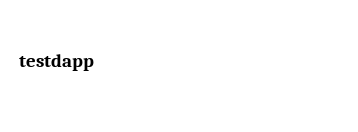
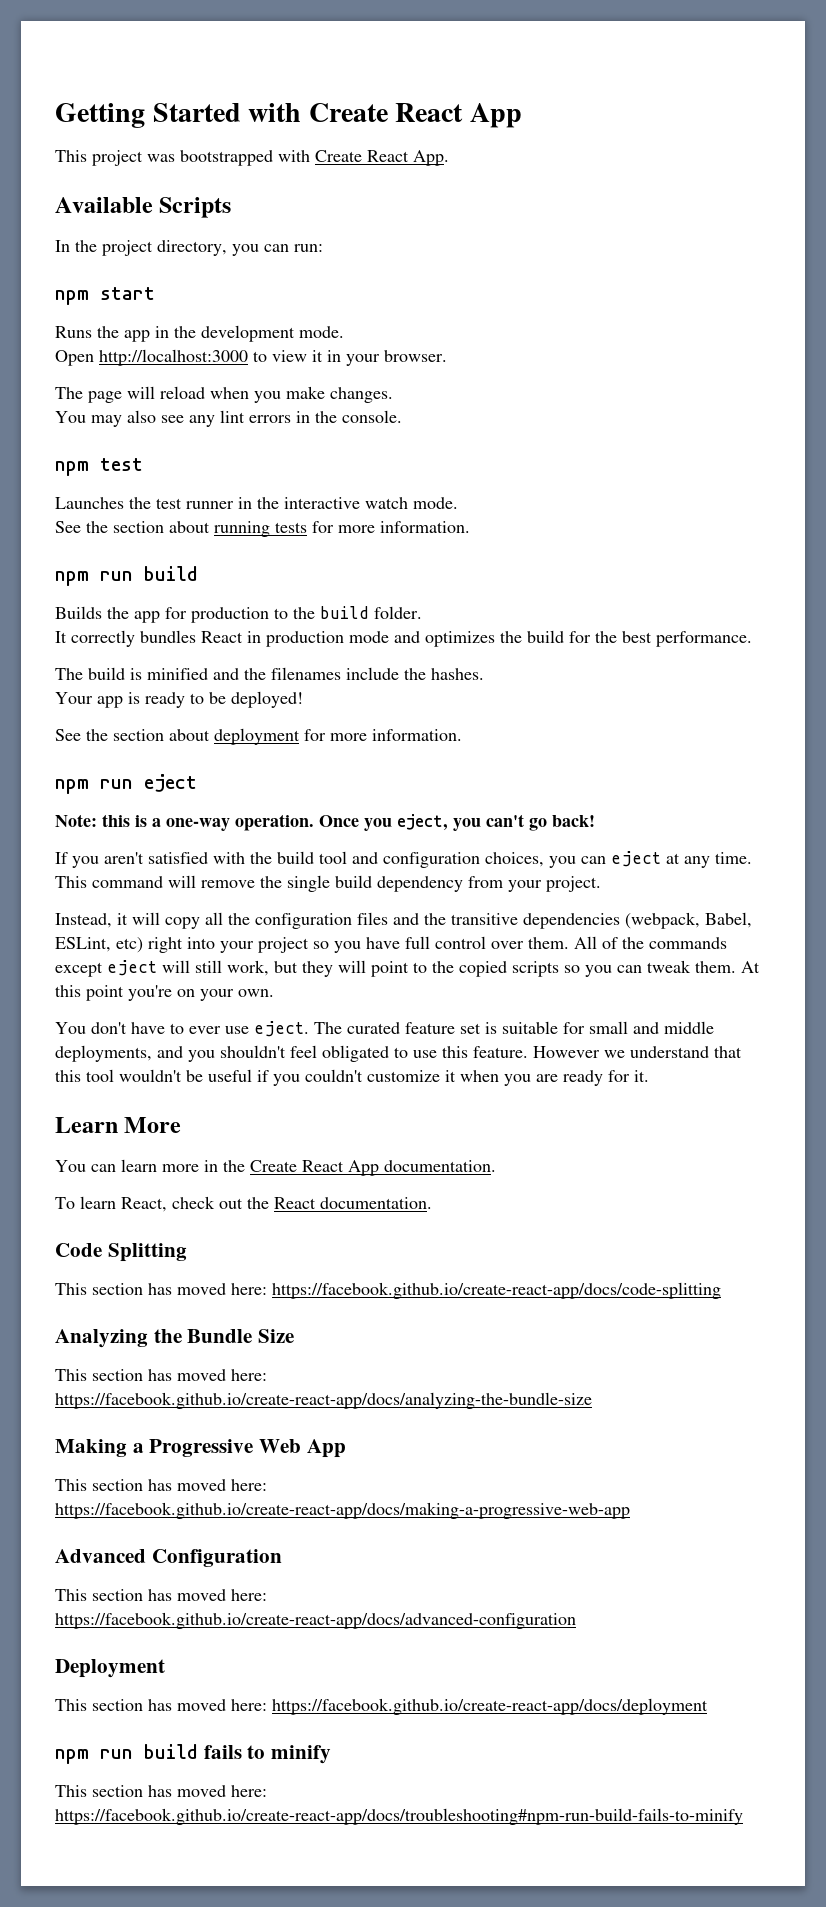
[19,54,94,71] testdapp -> [55,103,522,128] [55,150,449,166] [55,197,232,218] [55,240,323,256] [55,287,155,305] [55,325,344,342] [55,349,447,366] [55,386,393,403] [55,410,402,427] [55,458,143,476] [55,497,458,509] [55,521,470,537] [55,566,198,586] [55,606,422,623] [55,630,752,647] [55,667,484,680] [55,691,303,708] [55,728,462,745] [55,774,197,794] [55,814,595,831] [55,851,752,868] [55,875,601,892] [55,912,752,929] [55,936,727,953] [55,960,760,977] [55,985,274,1001] [55,1021,714,1037] [55,1045,742,1062] [55,1069,649,1086] [55,1117,182,1133] [55,1159,496,1176] [55,1196,432,1212] [55,1243,187,1262] [55,1282,721,1299] [55,1329,295,1348] [55,1369,267,1381] [55,1392,592,1409] [55,1439,346,1458] [55,1479,267,1491] [55,1502,630,1519] [55,1549,282,1567] [55,1589,267,1601] [55,1612,576,1629] [55,1659,165,1678] [55,1698,708,1715] [55,1744,332,1764] [55,1785,267,1797] [55,1808,743,1825] Getting Started with Create React App // This project was bootstrapped with Create React App. // Available Scripts // In the project directory, you can run: // npm start // Runs the app in the development mode. // Open http://localhost:3000 to view it in your browser. // The page will reload when you make changes. // You may also see any lint errors in the console. // npm test // Launches the test runner in the interactive watch mode. // See the section about running tests for more information. // npm run build // Builds the app for production to the build folder. // It correctly bundles React in production mode and optimizes the build for the best performance. // The build is minified and the filenames include the hashes. // Your app is ready to be deployed! // See the section about deployment for more information. // npm run eject // Note: this is a one-way operation. Once you eject, you can't go back! // If you aren't satisfied with the build tool and configuration choices, you can eject at any time. This command will remove the single build dependency from your project. // Instead, it will copy all the configuration files and the transitive dependencies (webpack, Babel, ESLint, etc) right into your project so you have full control over them. All of the commands except eject will still work, but they will point to the copied scripts so you can tweak them. At this point you're on your own. // You don't have to ever use eject. The curated feature set is suitable for small and middle deployments, and you shouldn't feel obligated to use this feature. However we understand that this tool wouldn't be useful if you couldn't customize it when you are ready for it. // Learn More // You can learn more in the Create React App documentation. // To learn React, check out the React documentation. // Code Splitting // This section has moved here: https://facebook.github.io/create-react-app/docs/code-splitting // Analyzing the Bundle Size // This section has moved here: https://facebook.github.io/create-react-app/docs/analyzing-the-bundle-size // Making a Progressive Web App // This section has moved here: https://facebook.github.io/create-react-app/docs/making-a-progressive-web-app // Advanced Configuration // This section has moved here: https://facebook.github.io/create-react-app/docs/advanced-configuration // Deployment // This section has moved here: https://facebook.github.io/create-react-app/docs/deployment // npm run build fails to minify // This section has moved here: https://facebook.github.io/create-react-app/docs/troubleshooting#npm-run-build-fails-to-minify

